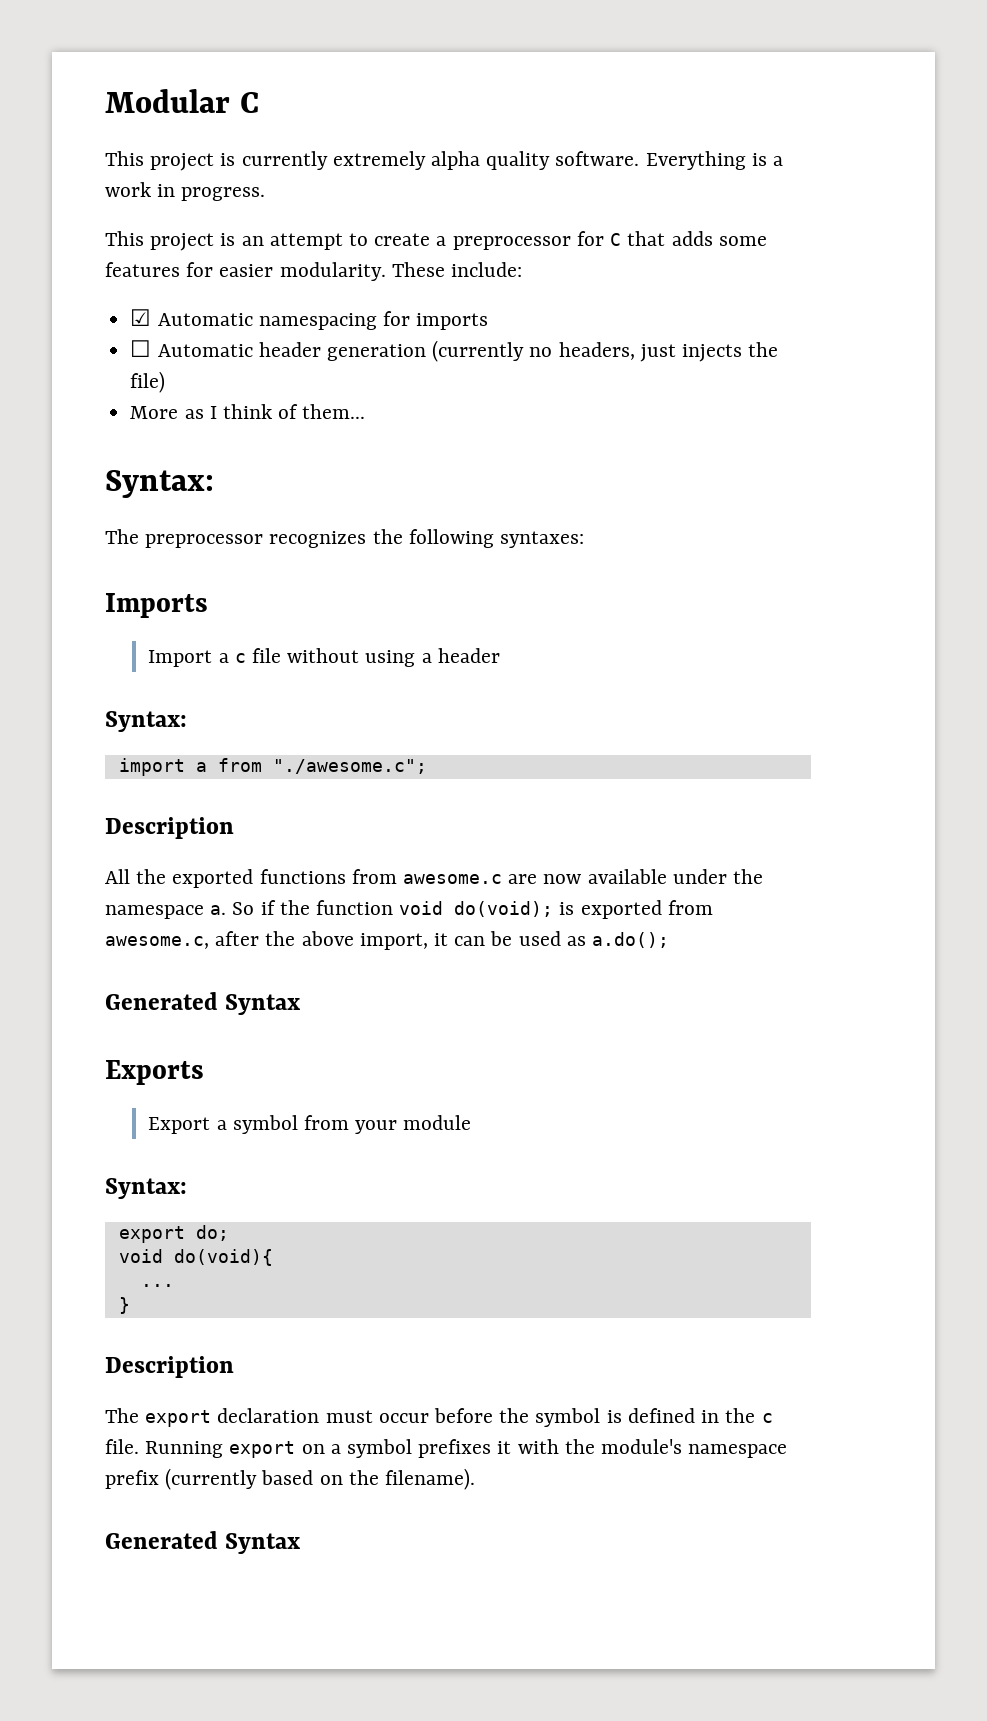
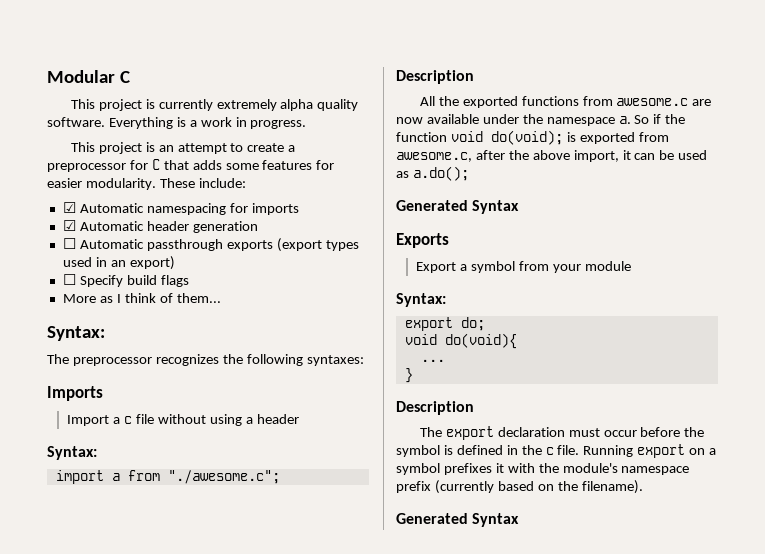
[130,340,152,357] ☐ -> [62,220,76,231] ☑
[432,340,779,362] [130,371,166,393] (currently no headers, just injects the file) -> [62,238,359,252] [62,256,175,270] [62,274,189,287] // ☐ Automatic passthrough exports (export types used in an export) // ☐ Specify build flags

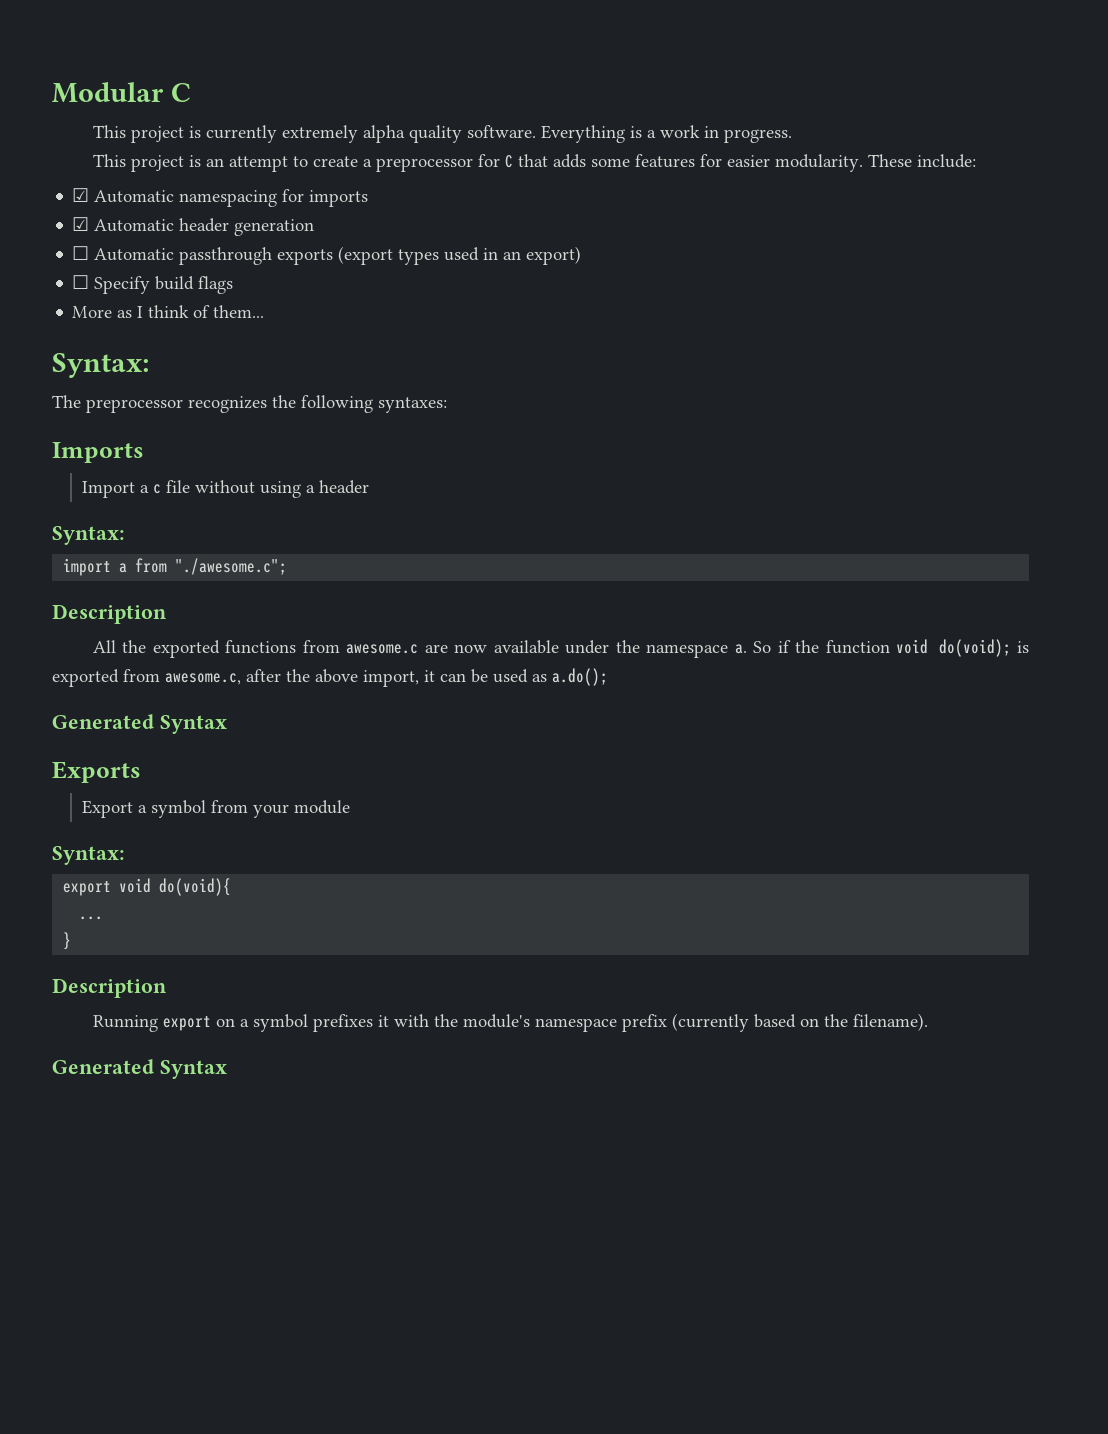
[460,317,485,331] do; // -> (112, 888) none
[419,426,705,440] [396,445,580,457] The export declaration must occur before the symbol is defined in the c file. -> (167, 988) none

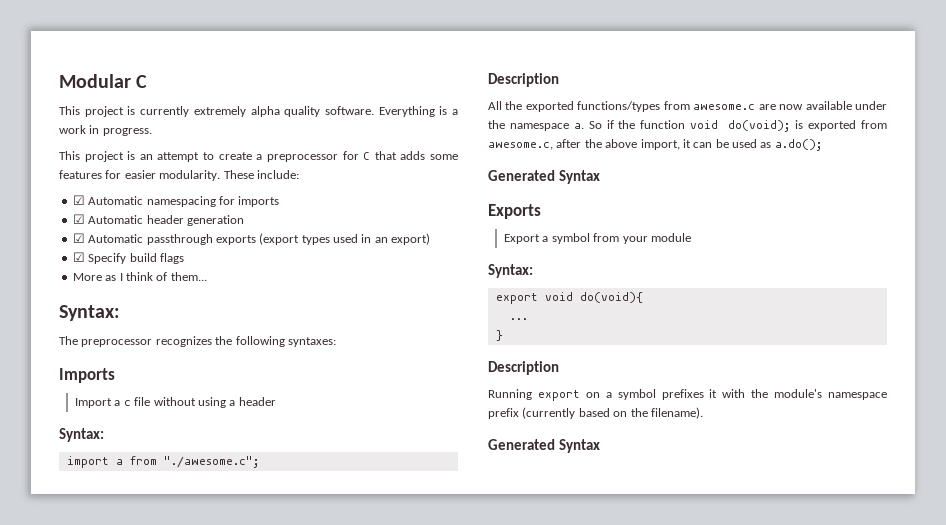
[72,246,90,260] ☐ -> [72,233,85,243] ☑
[72,275,90,289] ☐ -> [72,252,85,262] ☑
[225,640,297,654] functions -> [577,101,661,112] functions/types

